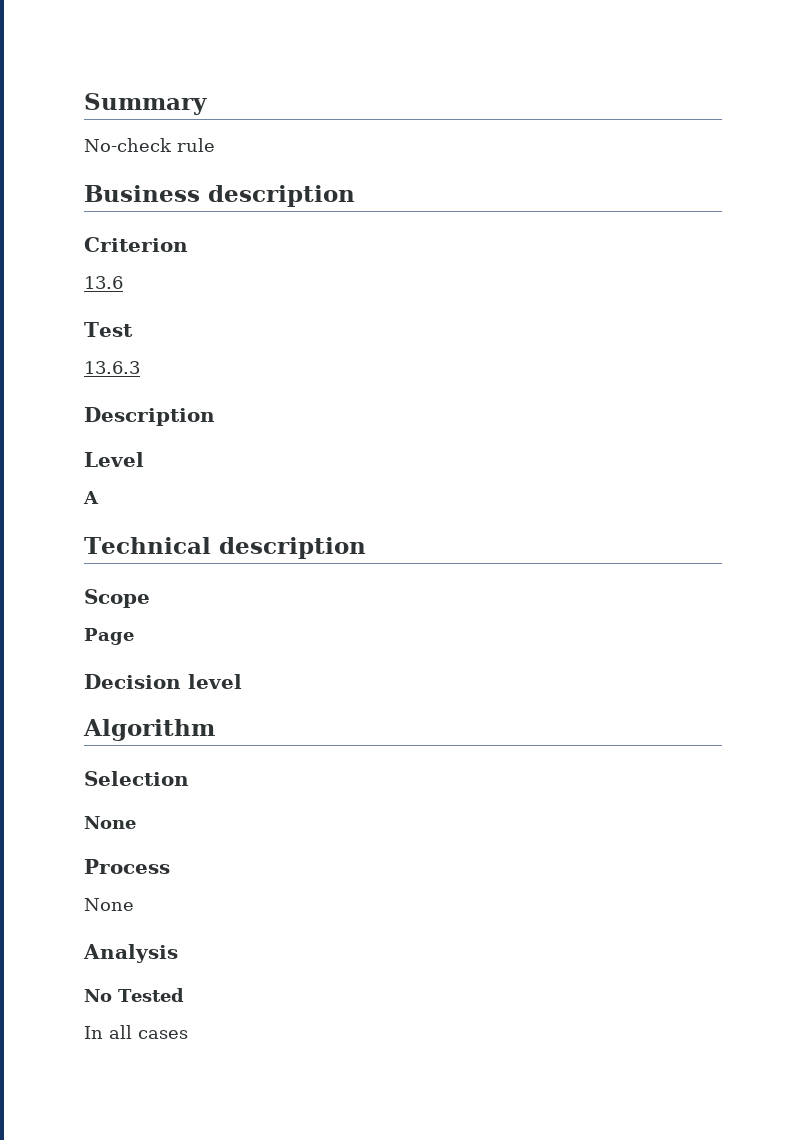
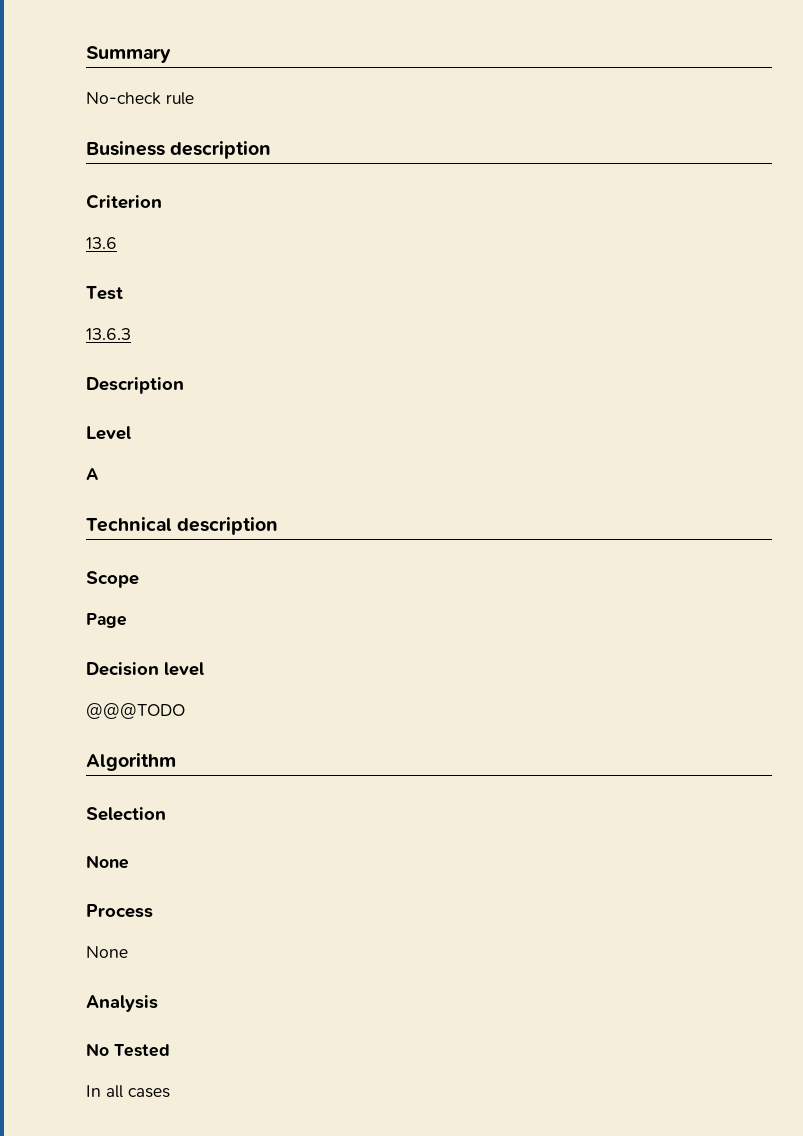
(242, 681) none -> [86,703,185,719] // @@@TODO

